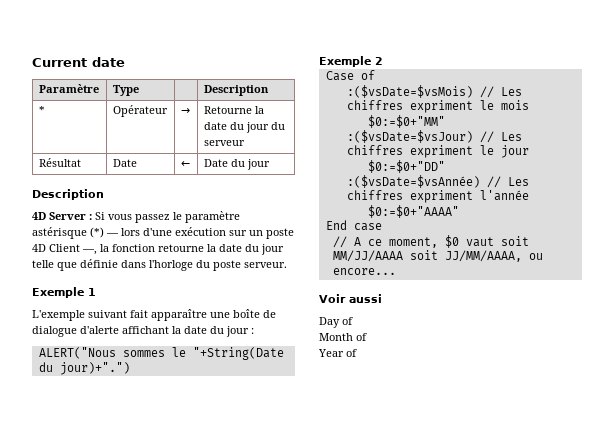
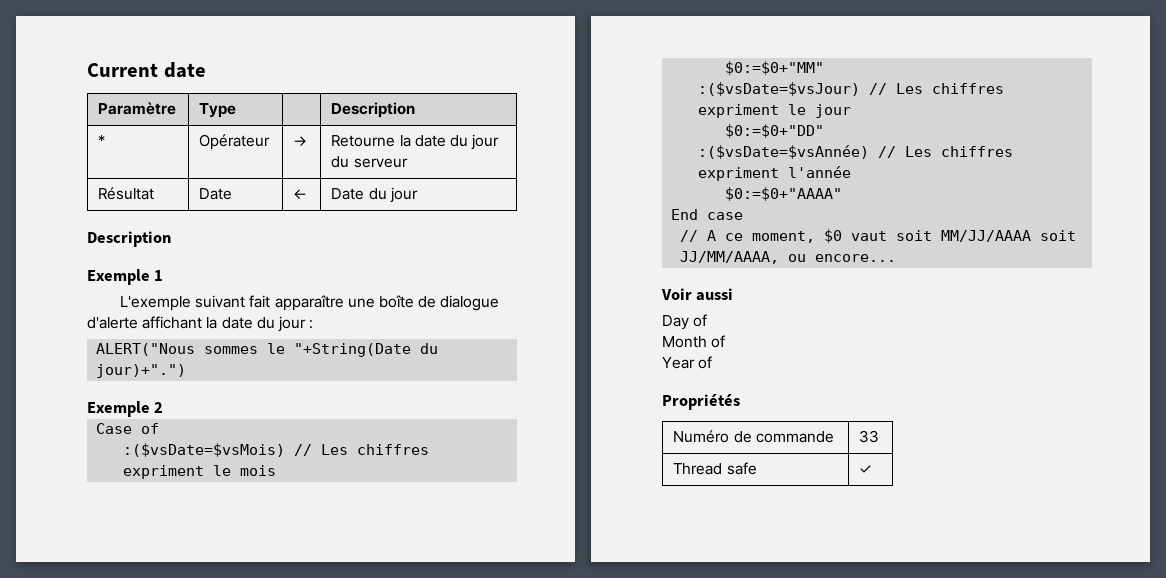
[32,211,240,223] [32,227,294,239] [32,244,284,255] [32,259,287,271] // 4D Server : Si vous passez le paramètre astérisque (*) — lors d'une exécution sur un poste 4D Client —, la fonction retourne la date du jour telle que définie dans l'horloge du poste serveur. -> (171, 239) none
(357, 353) none -> [662,394,740,410] [673,430,834,443] [859,430,880,443] [673,462,757,475] [859,465,873,474] // Propriétés // Numéro de commande | 33 // Thread safe | ✓

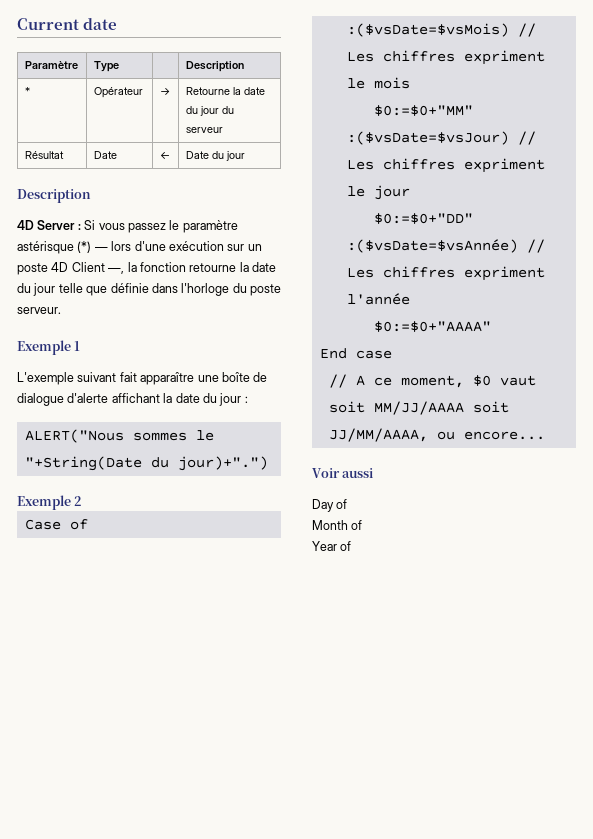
(171, 239) none -> [17,220,238,233] [17,241,262,254] [17,262,276,275] [17,283,281,296] [17,307,61,314] // 4D Server : Si vous passez le paramètre astérisque (*) — lors d'une exécution sur un poste 4D Client —, la fonction retourne la date du jour telle que définie dans l'horloge du poste serveur.
[662,394,740,410] [673,430,834,443] [859,430,880,443] [673,462,757,475] [859,465,873,474] // Propriétés // Numéro de commande | 33 // Thread safe | ✓ -> (352, 546) none

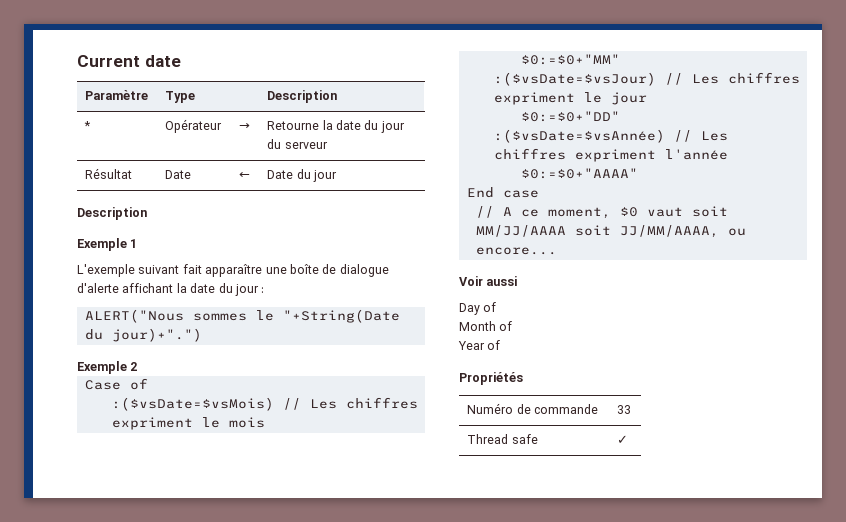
[17,220,238,233] [17,241,262,254] [17,262,276,275] [17,283,281,296] [17,307,61,314] // 4D Server : Si vous passez le paramètre astérisque (*) — lors d'une exécution sur un poste 4D Client —, la fonction retourne la date du jour telle que définie dans l'horloge du poste serveur. -> (147, 213) none
(352, 546) none -> [459,372,523,385] [467,403,599,414] [617,405,632,414] [467,434,538,444] [617,435,629,444] // Propriétés // Numéro de commande | 33 // Thread safe | ✓

